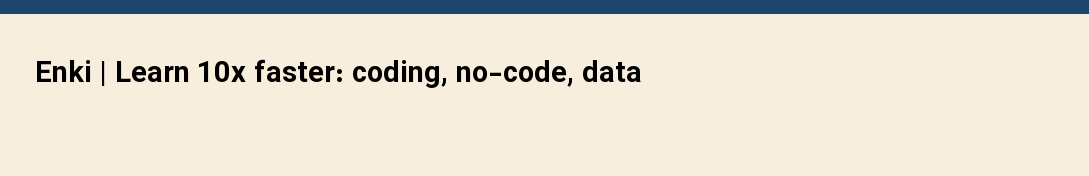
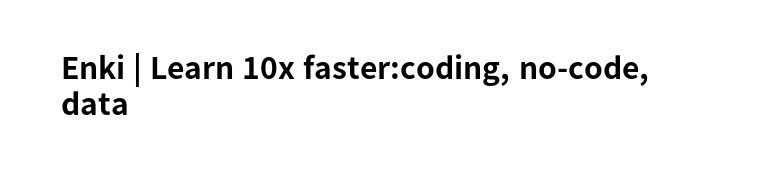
[254,59,449,88] faster: coding, -> [303,54,511,86] faster:coding,

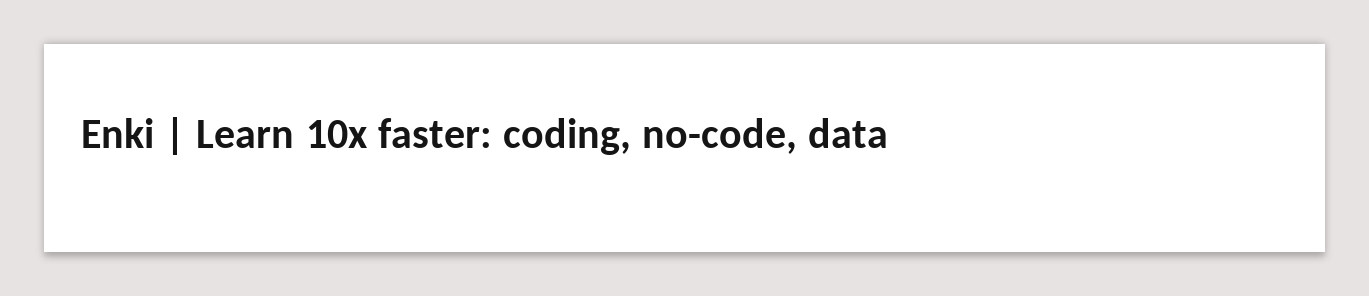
[303,54,511,86] faster:coding, -> [377,118,632,155] faster: coding,

